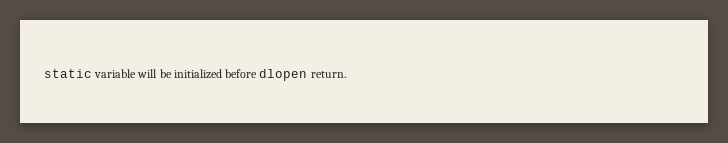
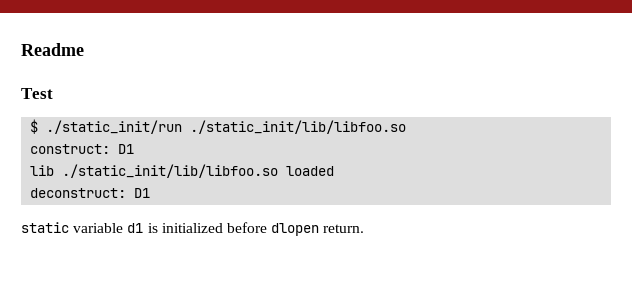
[44,69,172,78] static variable will be -> [21,43,84,56] [21,88,53,99] [30,119,407,134] [30,144,135,154] [30,164,335,178] [30,188,151,198] [21,222,158,233] Readme // Test // $ ./static_init/run ./static_init/lib/libfoo.so // construct: D1 // lib ./static_init/lib/libfoo.so loaded // deconstruct: D1 // static variable d1 is

